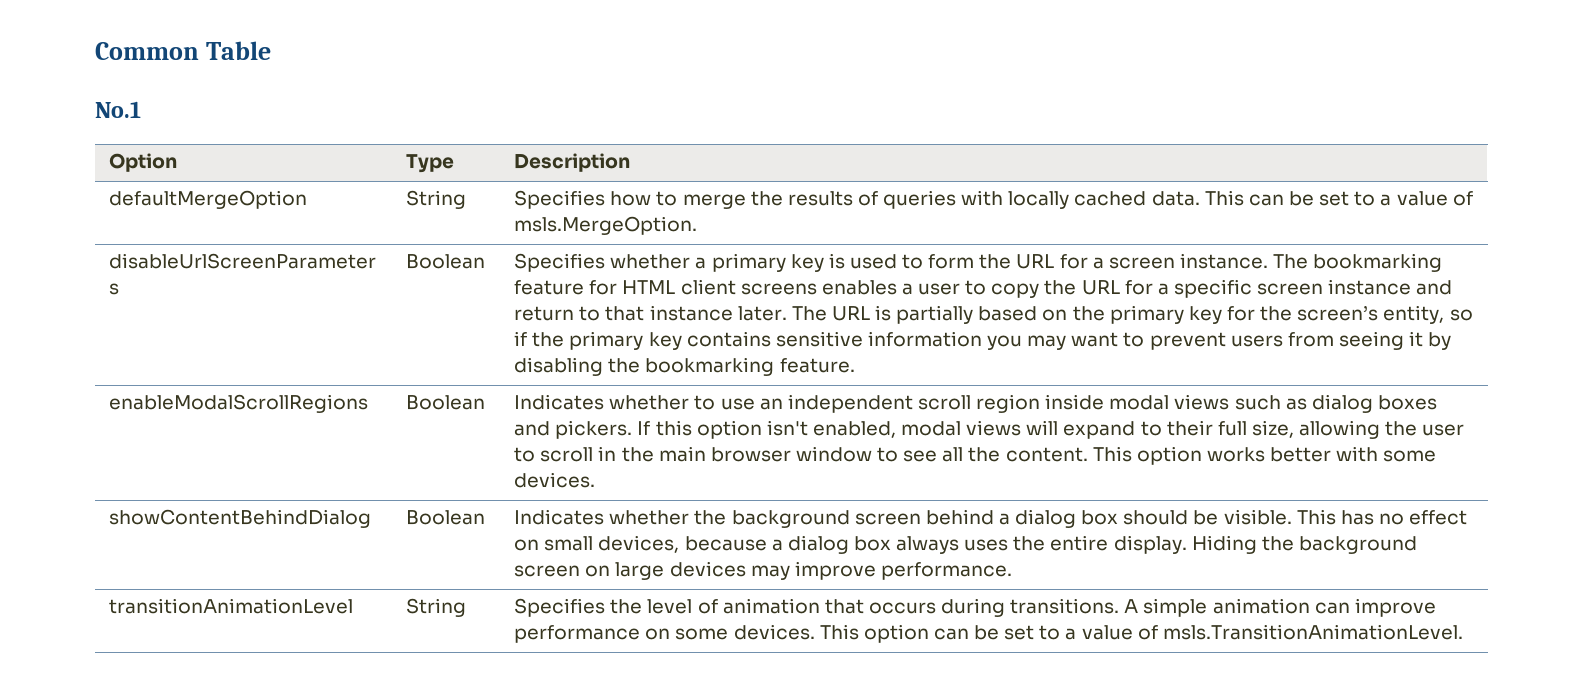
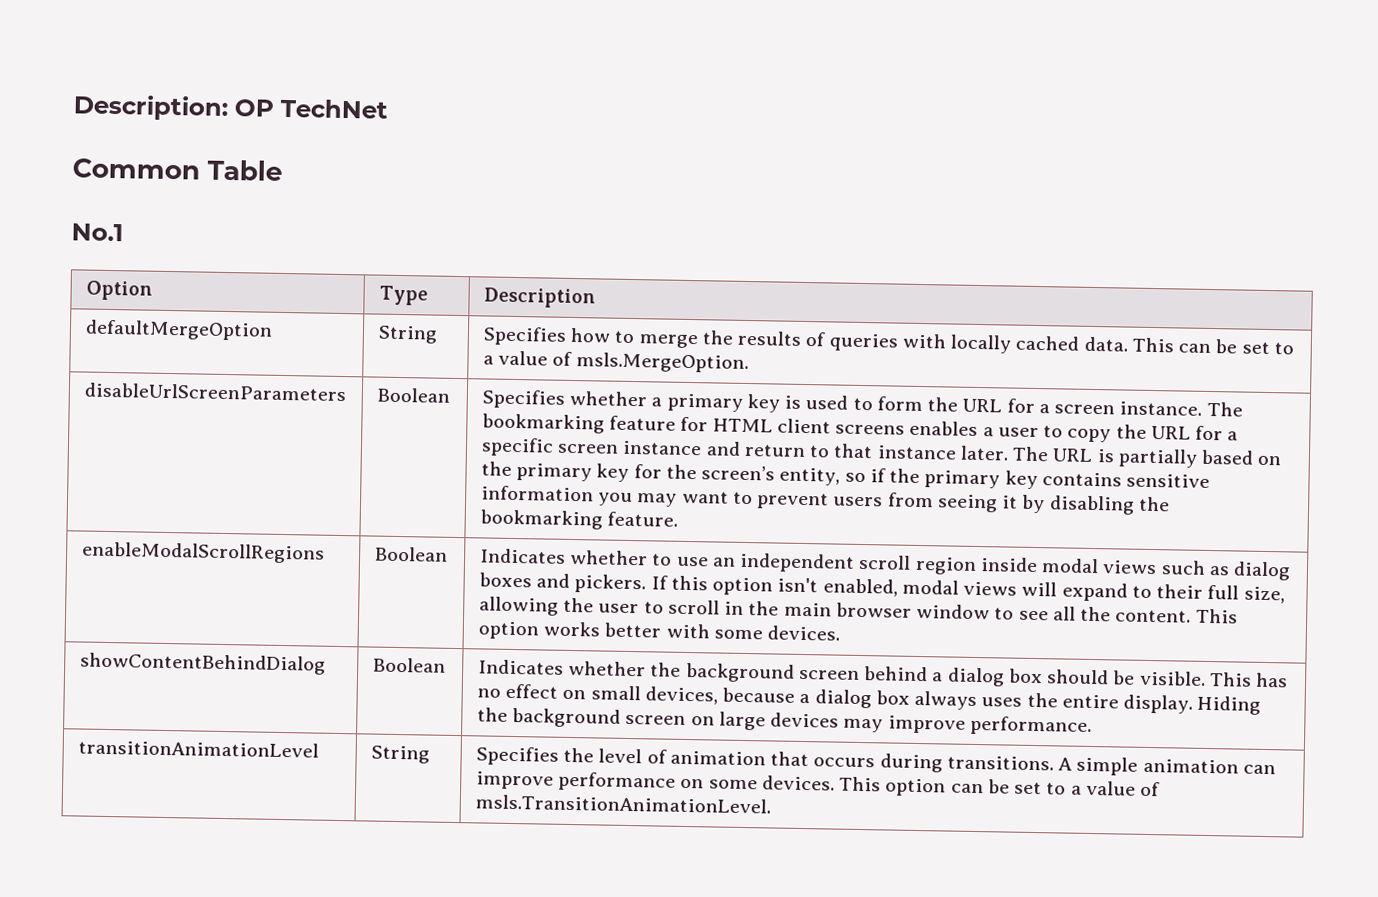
(95, 51) none -> [73,94,388,121] Description: OP TechNet //

